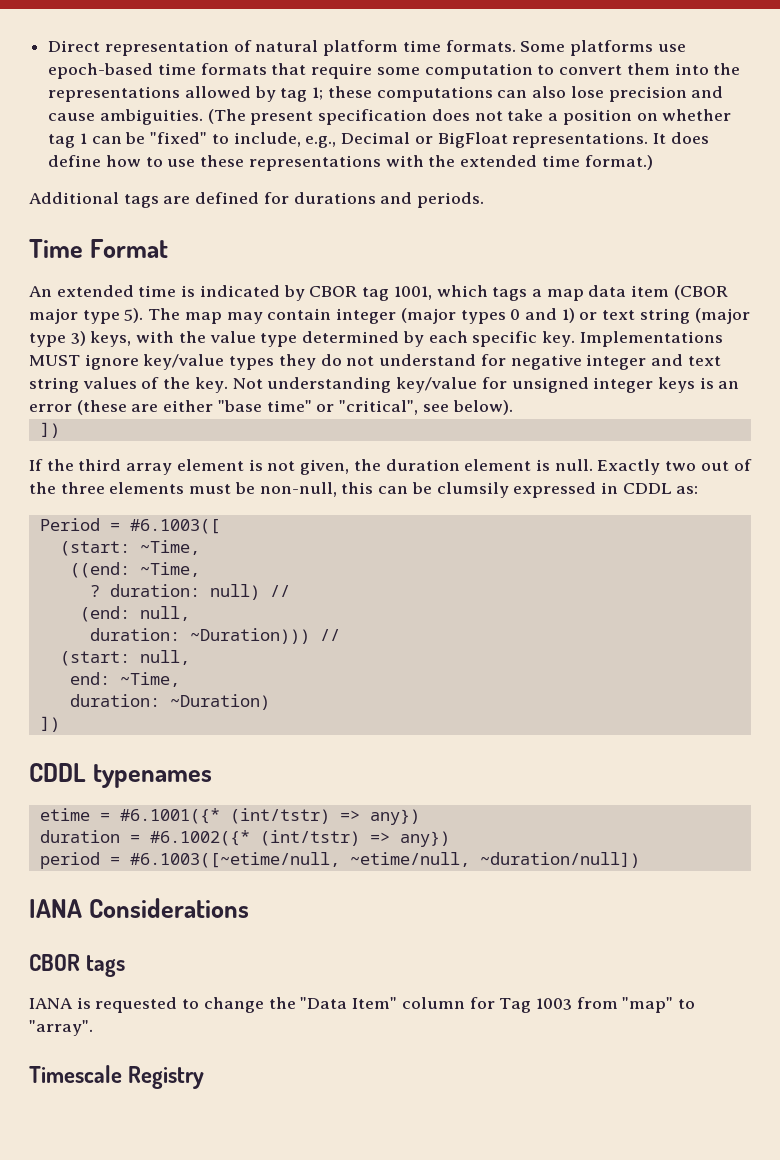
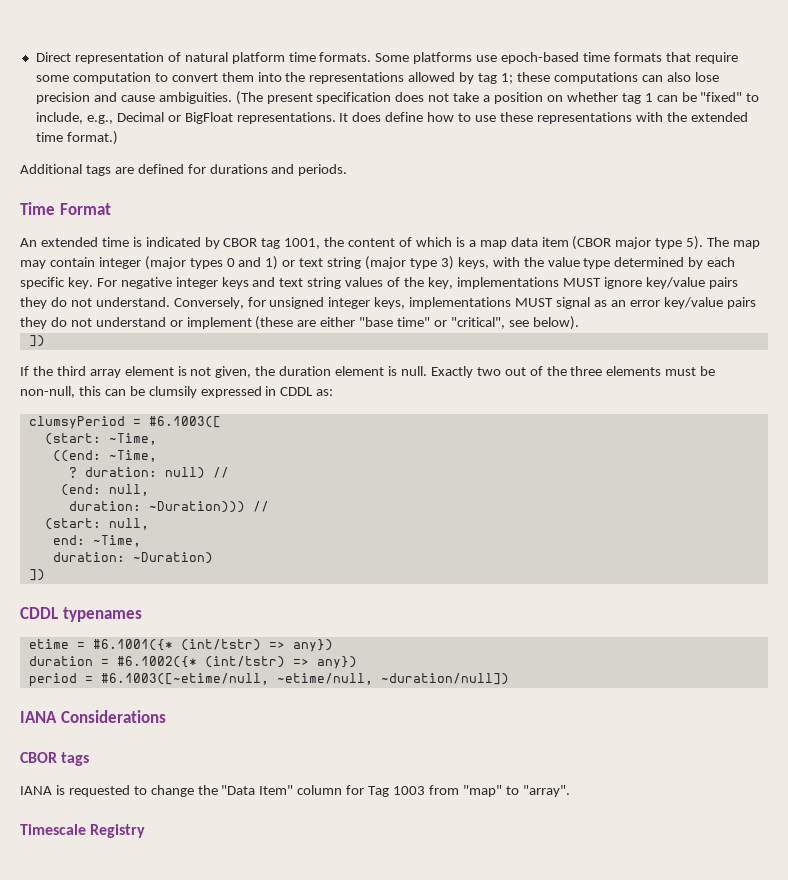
[436,285,528,301] which tags -> [324,237,465,247] the content of which is
[579,331,723,347] [29,354,506,370] Implementations MUST ignore key/value types they do not understand for -> [96,278,117,287] For
(647, 362) none -> [221,277,249,289] keys
[194,377,740,393] [29,404,72,412] key. Not understanding key/value for unsigned integer keys is an error -> [427,277,738,289] [20,297,756,309] [20,317,252,329] key, implementations MUST ignore key/value pairs they do not understand. Conversely, for unsigned integer keys, implementations MUST signal as an error key/value pairs they do not understand or implement
[39,518,100,531] Period -> [28,416,125,429] clumsyPeriod

